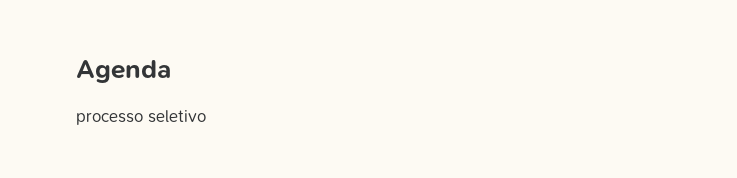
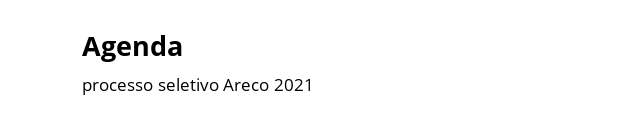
(206, 116) none -> [223,79,314,91] Areco 2021

